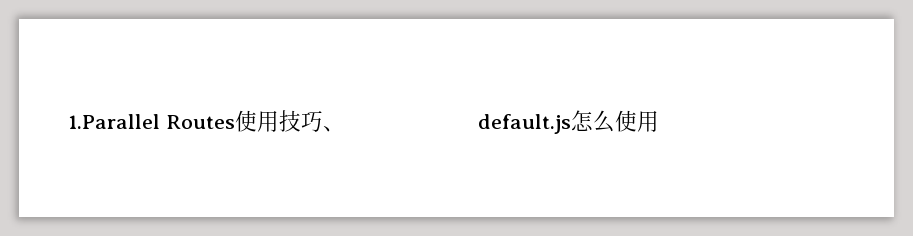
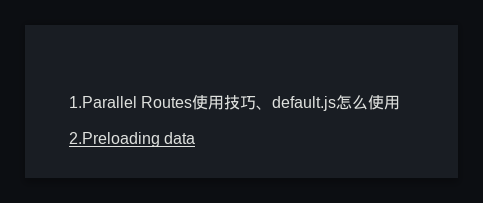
(659, 121) none -> [69,132,196,147] // 2.Preloading data

